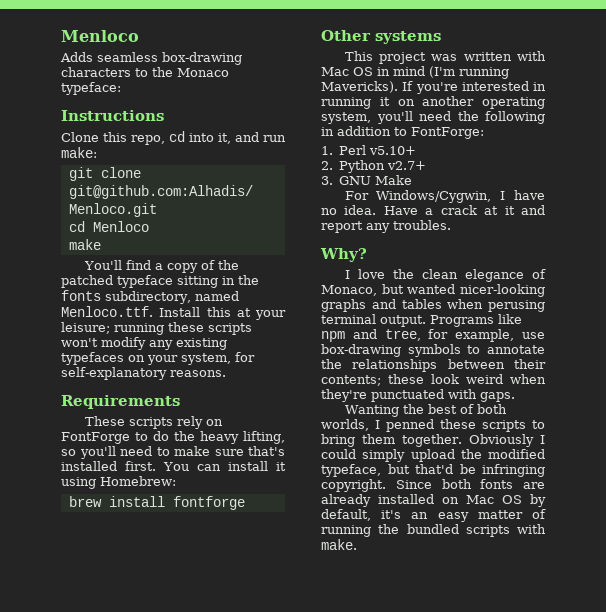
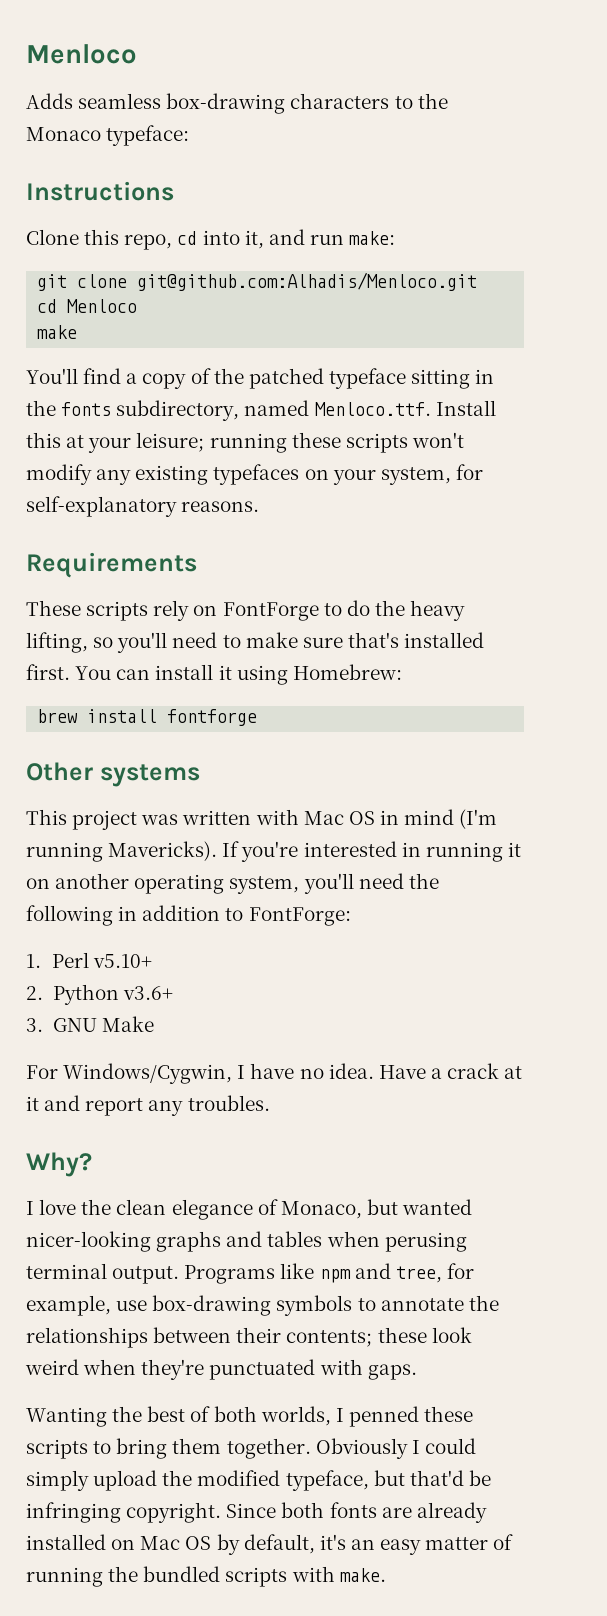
[387,161,427,170] v2.7+ -> [122,986,173,1000] v3.6+

